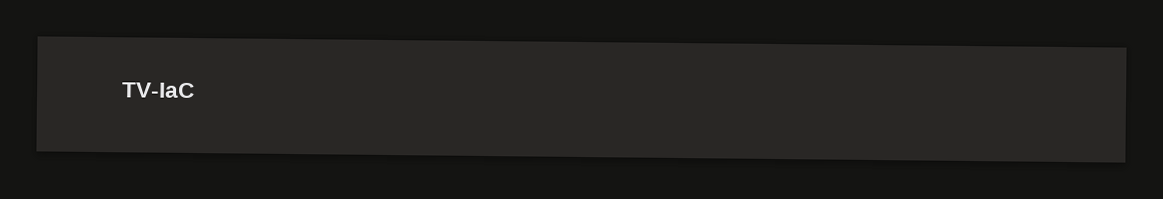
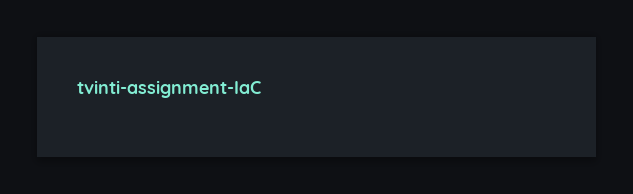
[121,82,195,99] TV-IaC -> [77,80,261,98] tvinti-assignment-IaC

